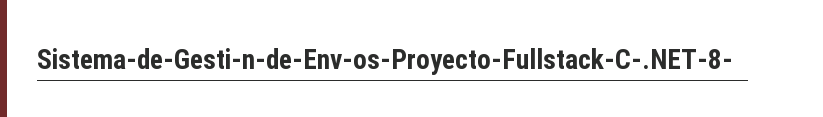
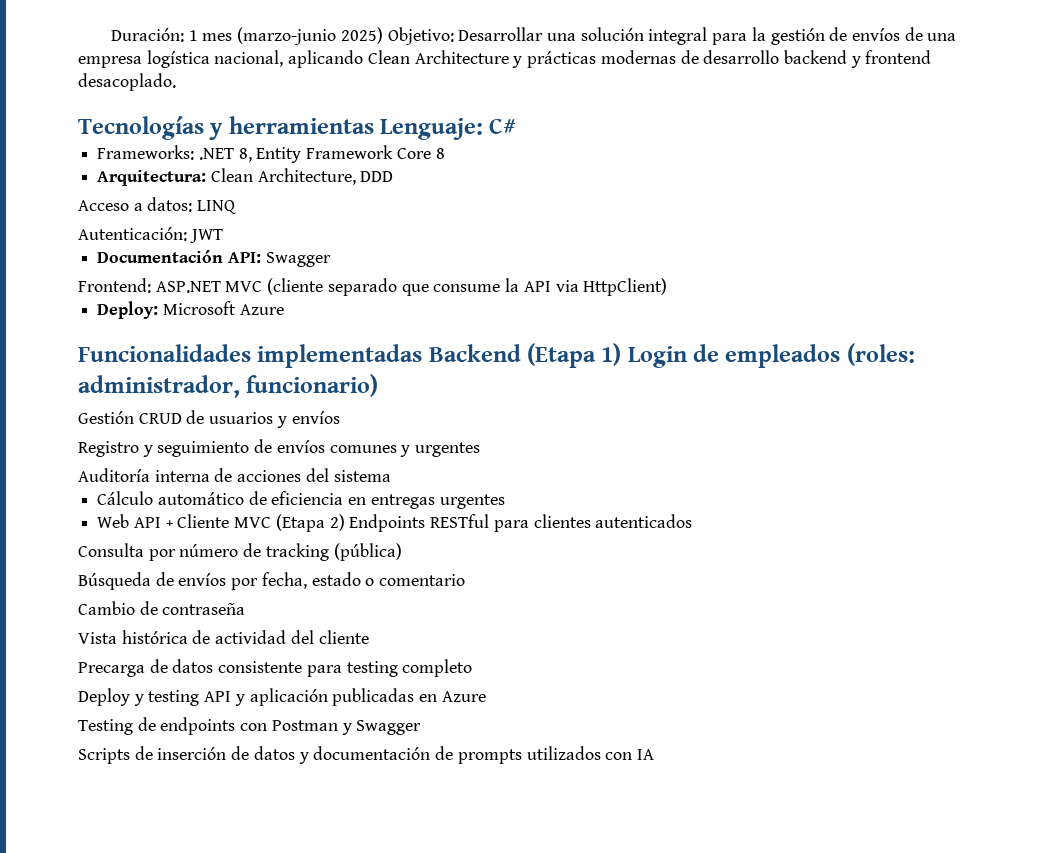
[37,48,733,75] Sistema-de-Gesti-n-de-Env-os-Proyecto-Fullstack-C-.NET-8- -> [110,27,957,45] [78,50,932,68] [78,73,176,91] [78,116,517,140] [97,145,445,163] [97,168,394,186] [78,197,237,214] [78,227,223,243] [97,250,331,267] [78,278,668,296] [97,301,284,319] [78,343,915,368] [78,374,379,398] [78,410,340,428] [78,439,481,457] [78,468,391,482] [97,491,505,509] [97,514,693,532] [78,543,402,561] [78,572,466,590] [78,601,246,615] [78,630,369,644] [78,659,473,677] [78,688,486,706] [78,717,422,735] [78,746,654,764] Duración: 1 mes (marzo-junio 2025) Objetivo: Desarrollar una solución integral para la gestión de envíos de una empresa logística nacional, aplicando Clean Architecture y prácticas modernas de desarrollo backend y frontend desacoplado. // Tecnologías y herramientas Lenguaje: C# // Frameworks: .NET 8, Entity Framework Core 8 // Arquitectura: Clean Architecture, DDD // Acceso a datos: LINQ // Autenticación: JWT // Documentación API: Swagger // Frontend: ASP.NET MVC (cliente separado que consume la API via HttpClient) // Deploy: Microsoft Azure // Funcionalidades implementadas Backend (Etapa 1) Login de empleados (roles: administrador, funcionario) // Gestión CRUD de usuarios y envíos // Registro y seguimiento de envíos comunes y urgentes // Auditoría interna de acciones del sistema // Cálculo automático de eficiencia en entregas urgentes // Web API + Cliente MVC (Etapa 2) Endpoints RESTful para clientes autenticados // Consulta por número de tracking (pública) // Búsqueda de envíos por fecha, estado o comentario // Cambio de contraseña // Vista histórica de actividad del cliente // Precarga de datos consistente para testing completo // Deploy y testing API y aplicación publicadas en Azure // Testing de endpoints con Postman y Swagger // Scripts de inserción de datos y documentación de prompts utilizados con IA

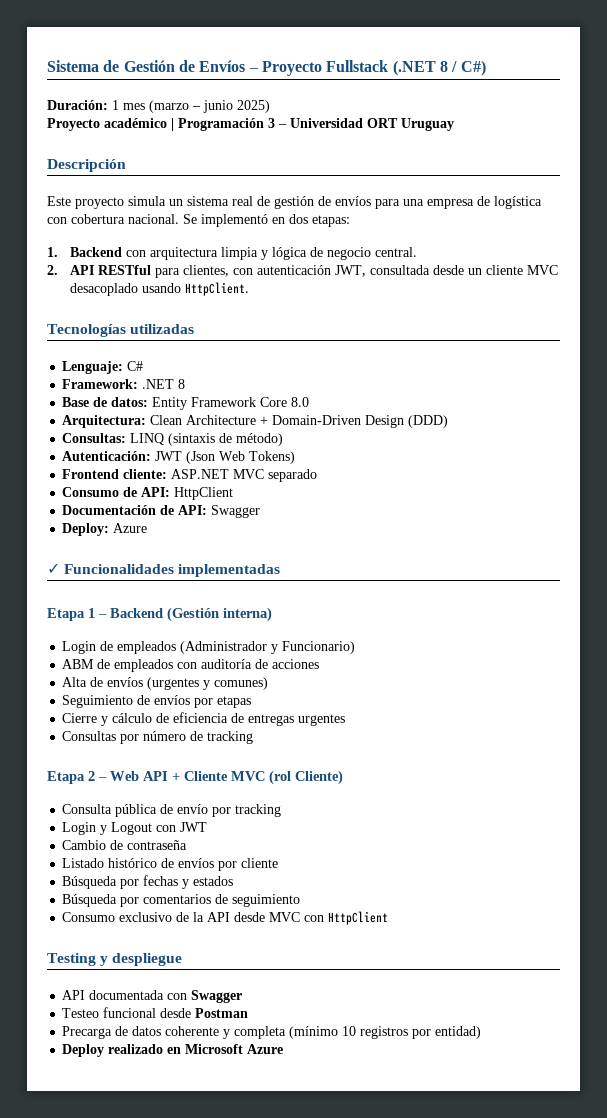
[110,27,766,45] Duración: 1 mes (marzo-junio 2025) Objetivo: Desarrollar una solución integral para la -> [47,60,486,76] [47,100,270,113] [47,118,454,131] [47,159,126,172] [47,196,270,209] Sistema de Gestión de Envíos – Proyecto Fullstack (.NET 8 / C#) // Duración: 1 mes (marzo – junio 2025) // Proyecto académico | Programación 3 – Universidad ORT Uruguay // Descripción // Este proyecto simula un sistema real de
[904,27,923,41] de -> [375,199,400,209] para
[146,50,932,68] [78,73,176,91] logística nacional, aplicando Clean Architecture y prácticas modernas de desarrollo backend y frontend desacoplado. -> [477,196,542,209] [47,214,350,227] [47,247,418,260] [47,265,559,278] [70,282,250,296] de logística con cobertura nacional. Se implementó en dos etapas: // 1. Backend con arquitectura limpia y lógica de negocio central. // 2. API RESTful para clientes, con autenticación JWT, consultada desde un cliente MVC desacoplado usando HttpClient.
[209,116,374,140] y herramientas -> [130,324,195,334] utilizadas //
[97,145,252,162] Frameworks: .NET 8, -> [62,379,186,389] [62,397,149,407] Framework: .NET 8 // Base de datos:
[435,148,445,159] 8 -> [291,397,310,407] 8.0
[257,168,394,185] [78,197,237,214] [78,227,223,243] Architecture, DDD // Acceso a datos: LINQ // Autenticación: JWT -> [186,415,449,428] [62,433,284,446] [62,451,296,464] [62,469,318,482] [62,487,234,500] Architecture + Domain-Driven Design (DDD) // Consultas: LINQ (sintaxis de método) // Autenticación: JWT (Json Web Tokens) // Frontend cliente: ASP.NET MVC separado // Consumo de API: HttpClient
(224, 256) none -> [160,505,175,515] de
[78,278,668,296] // Frontend: ASP.NET MVC (cliente separado que consume la API via HttpClient) -> (261, 511) none
[162,301,284,315] Microsoft Azure // -> [113,523,148,533] [47,563,60,574] Azure // ✓
[428,343,915,368] [78,374,379,398] [78,410,340,428] [78,439,481,457] [78,468,391,482] [97,491,244,505] Backend (Etapa 1) Login de empleados (roles: administrador, funcionario) // Gestión CRUD de usuarios y envíos // Registro y seguimiento de envíos comunes y urgentes // Auditoría interna de acciones del sistema // Cálculo automático -> [47,607,272,622] [62,641,356,654] [62,659,320,672] [62,677,269,690] [62,695,252,708] [62,713,153,726] // Etapa 1 – Backend (Gestión interna) // Login de empleados (Administrador y Funcionario) // ABM de empleados con auditoría de acciones // Alta de envíos (urgentes y comunes) // Seguimiento de envíos por etapas // Cierre y cálculo
[348,497,367,505] en -> [231,713,245,723] de
(505, 501) none -> [62,731,254,744] [47,771,107,784] Consultas por número de tracking // Etapa 2 –
[275,514,693,532] [78,543,402,561] [78,572,466,590] [78,601,246,615] [78,630,369,644] [78,659,473,677] [78,688,486,706] [78,717,422,735] [78,746,654,764] (Etapa 2) Endpoints RESTful para clientes autenticados // Consulta por número de tracking (pública) // Búsqueda de envíos por fecha, estado o comentario // Cambio de contraseña // Vista histórica de actividad del cliente // Precarga de datos consistente para testing completo // Deploy y testing API y aplicación publicadas en Azure // Testing de endpoints con Postman y Swagger // Scripts de inserción de datos y documentación de prompts utilizados con IA -> [269,770,343,785] [62,804,282,817] [62,822,208,835] [62,840,188,850] [62,858,279,871] [62,875,234,889] [62,894,301,907] [62,911,389,925] [47,953,183,966] [62,990,243,1003] [62,1007,249,1018] [62,1026,482,1039] [62,1044,284,1057] (rol Cliente) // Consulta pública de envío por tracking // Login y Logout con JWT // Cambio de contraseña // Listado histórico de envíos por cliente // Búsqueda por fechas y estados // Búsqueda por comentarios de seguimiento // Consumo exclusivo de la API desde MVC con HttpClient // Testing y despliegue // API documentada con Swagger // Testeo funcional desde Postman // Precarga de datos coherente y completa (mínimo 10 registros por entidad) // Deploy realizado en Microsoft Azure

